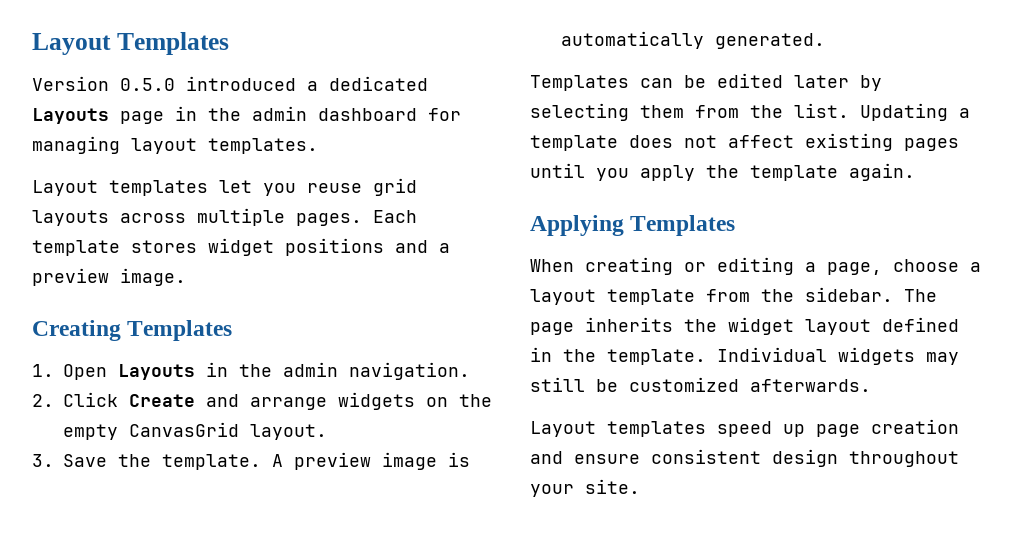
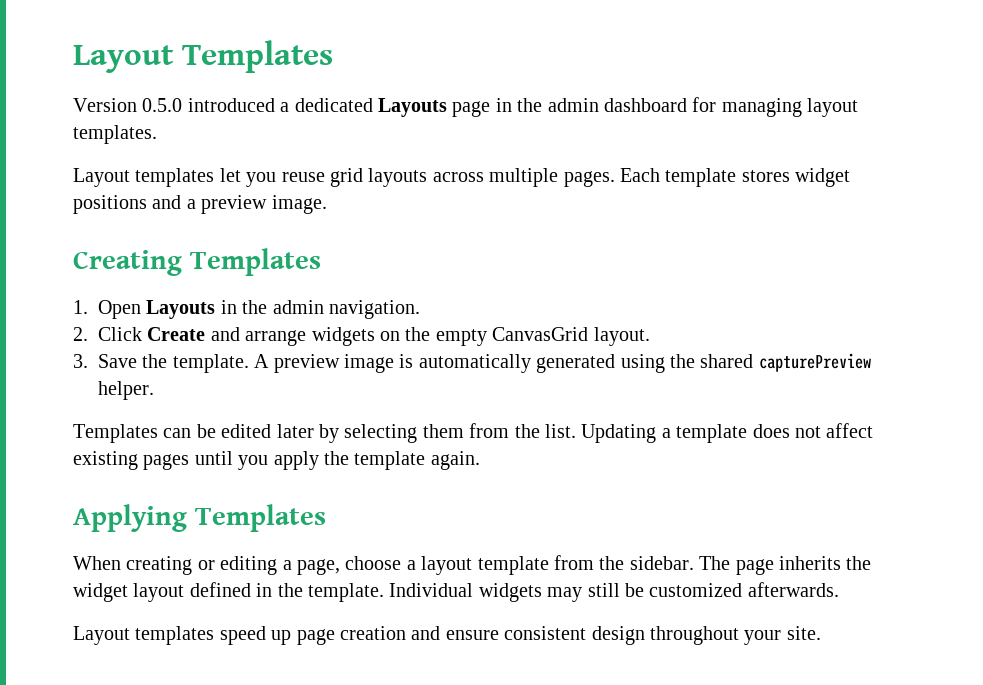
[715,33,825,49] generated. -> [536,353,871,373] [98,381,154,400] generated using the shared capturePreview helper.

